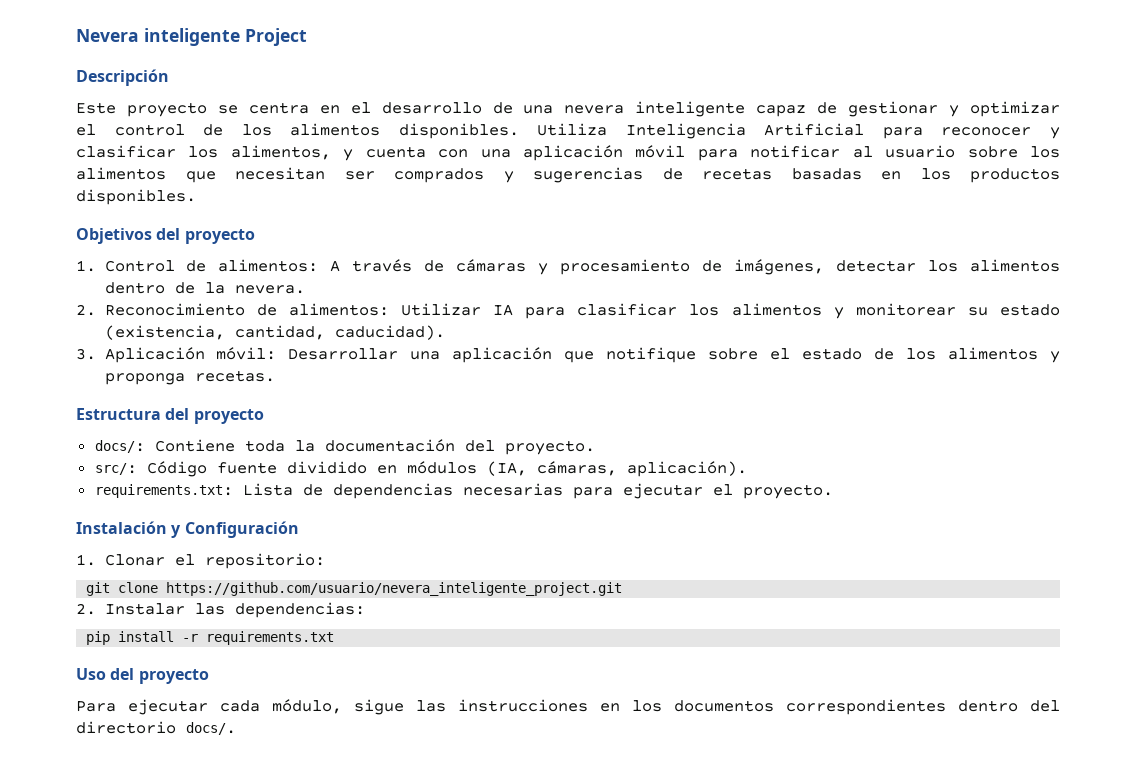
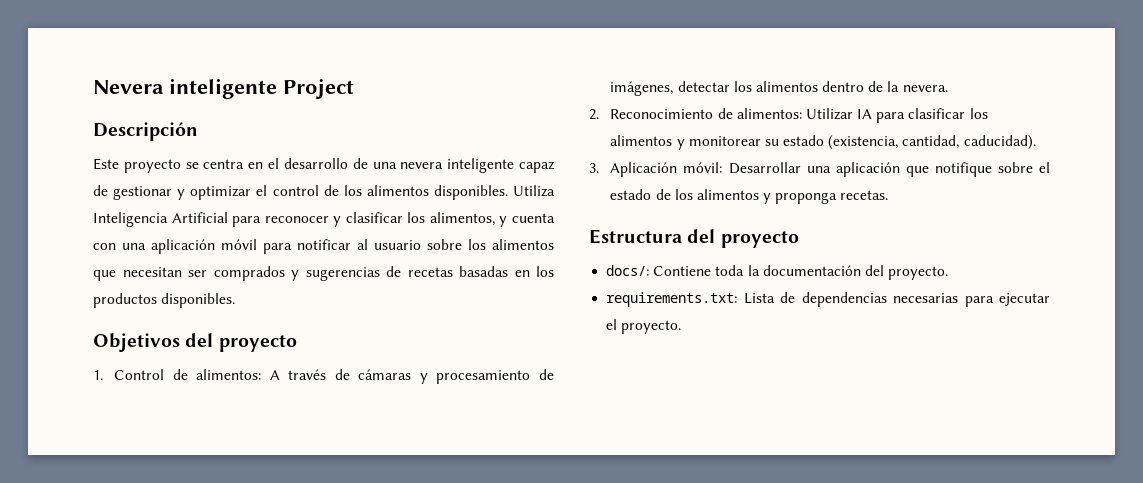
[94,461,747,477] // src/: Código fuente dividido en módulos (IA, cámaras, aplicación). -> (949, 273) none
[76,521,299,538] [76,553,325,569] [86,582,623,596] [76,602,365,618] [86,631,335,645] [76,668,209,684] [76,699,1060,715] [76,721,236,735] // Instalación y Configuración // 1. Clonar el repositorio: // git clone https://github.com/usuario/nevera_inteligente_project.git // 2. Instalar las dependencias: // pip install -r requirements.txt // Uso del proyecto // Para ejecutar cada módulo, sigue las instrucciones en los documentos correspondientes dentro del directorio docs/. -> (682, 327) none

